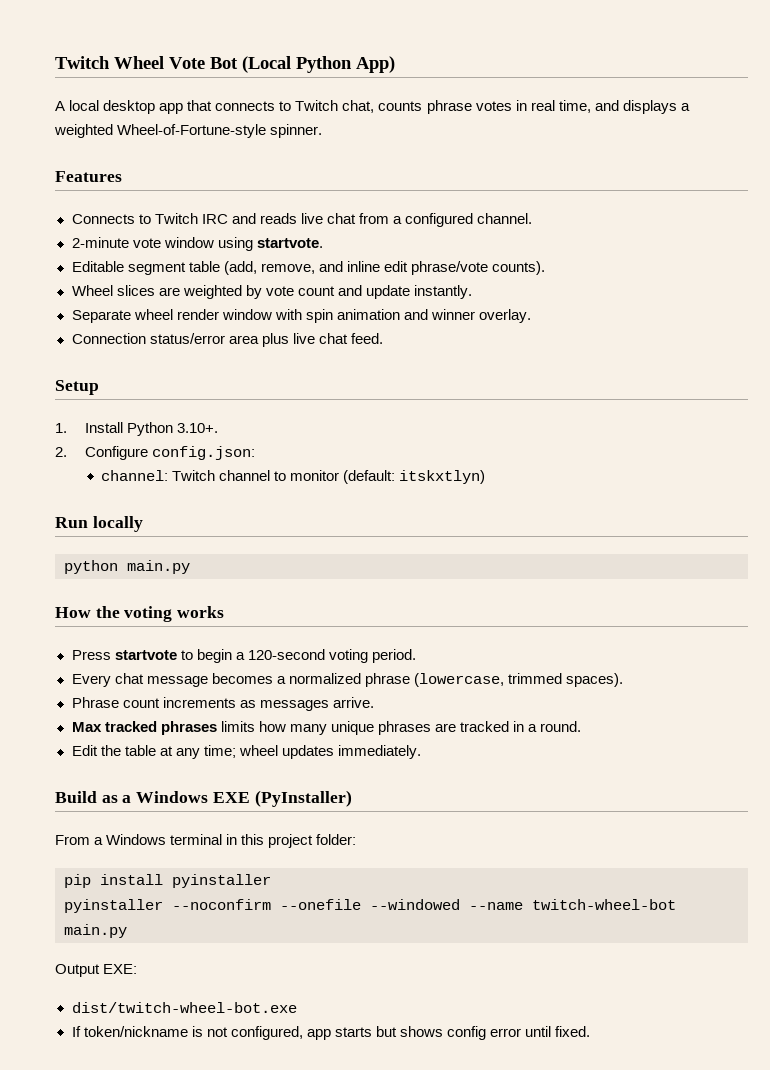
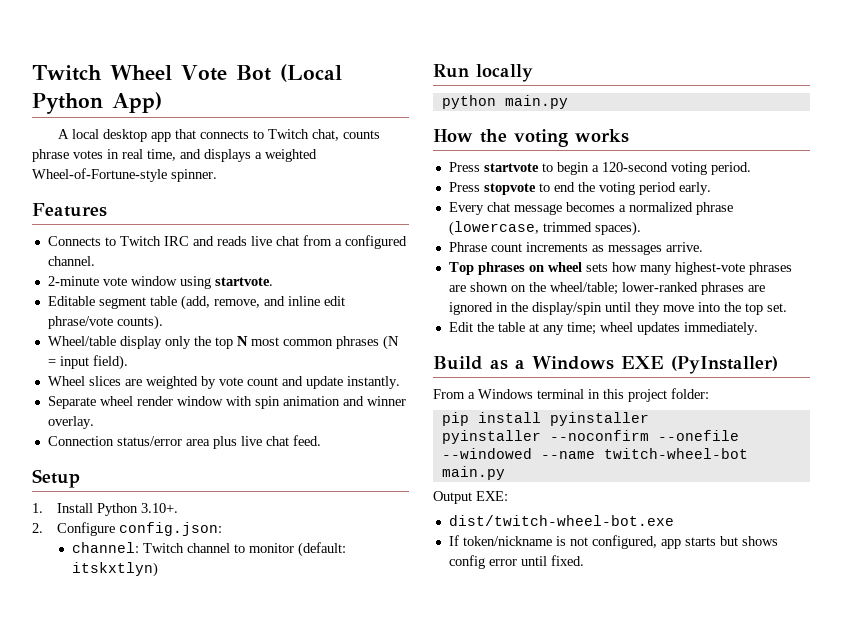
(545, 268) none -> [47,335,399,350] [47,355,128,370] // Wheel/table display only the top N most common phrases (N = input field).
(416, 656) none -> [448,182,711,195] // Press stopvote to end the voting period early.
[71,721,255,735] Max tracked phrases limits -> [448,262,608,275] Top phrases on wheel sets
[330,721,582,735] unique phrases are tracked in a round. -> [674,262,792,275] [448,282,765,295] [448,302,787,315] highest-vote phrases are shown on the wheel/table; lower-ranked phrases are ignored in the display/spin until they move into the top set.

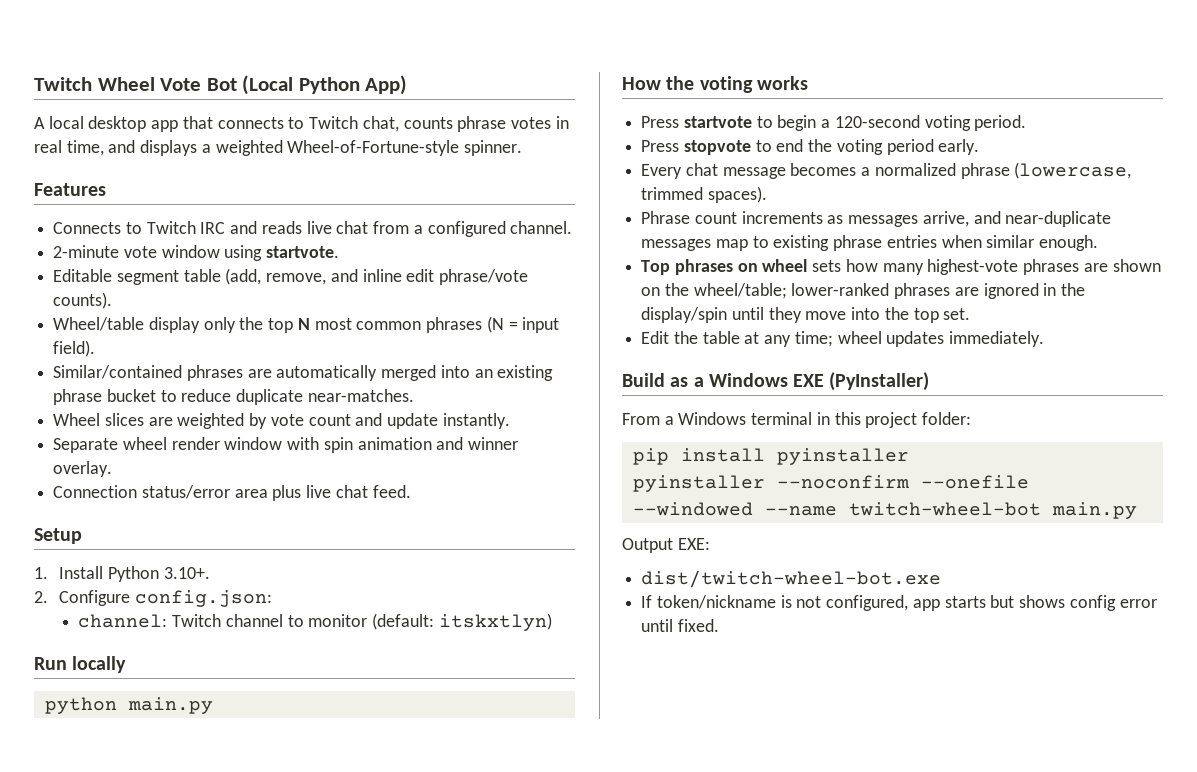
(128, 362) none -> [53,365,554,381] [53,389,414,405] // Similar/contained phrases are automatically merged into an existing phrase bucket to reduce duplicate near-matches.
[665,242,703,252] arrive. -> [922,211,1112,227] [641,235,1099,251] arrive, and near-duplicate messages map to existing phrase entries when similar enough.

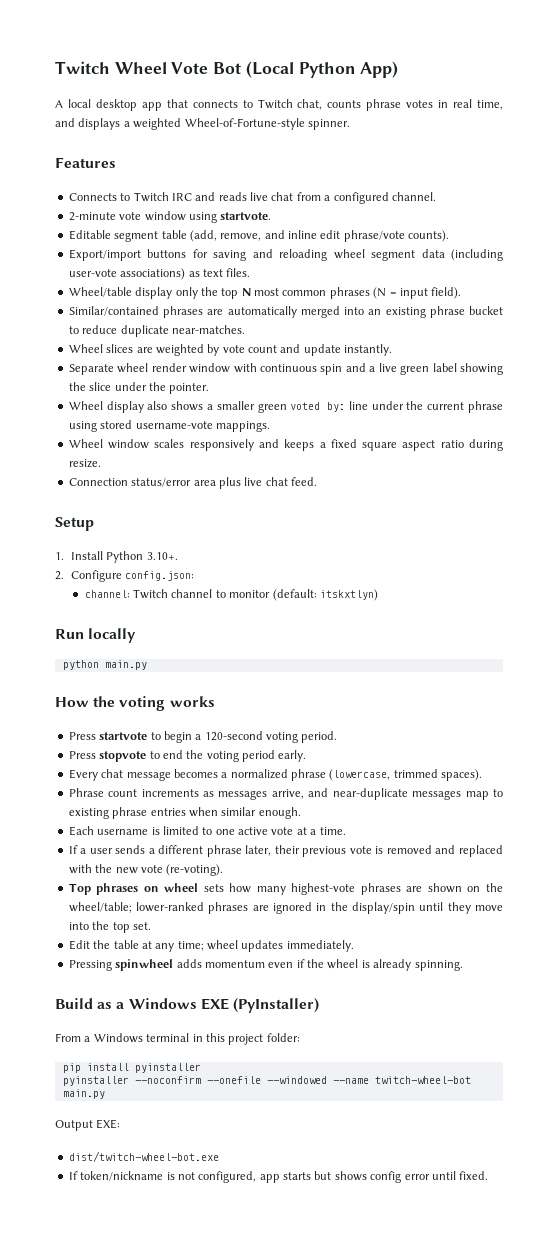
(113, 300) none -> [68,249,504,261] [68,268,251,280] // Export/import buttons for saving and reloading wheel segment data (including user-vote associations) as text files.
[323,437,519,453] [53,461,113,477] spin animation and winner overlay. -> [259,363,503,375] [68,382,210,394] [68,401,504,413] [68,420,270,432] [68,439,504,451] [68,459,101,468] continuous spin and a live green label showing the slice under the pointer. // Wheel display also shows a smaller green voted by: line under the current phrase using stored username-vote mappings. // Wheel window scales responsively and keeps a fixed square aspect ratio during resize.
(1099, 243) none -> [68,826,346,836] [68,845,504,857] [68,864,224,876] // Each username is limited to one active vote at a time. // If a user sends a different phrase later, their previous vote is removed and replaced with the new vote (re-voting).
(1045, 339) none -> [68,959,463,971] // Pressing spinwheel adds momentum even if the wheel is already spinning.

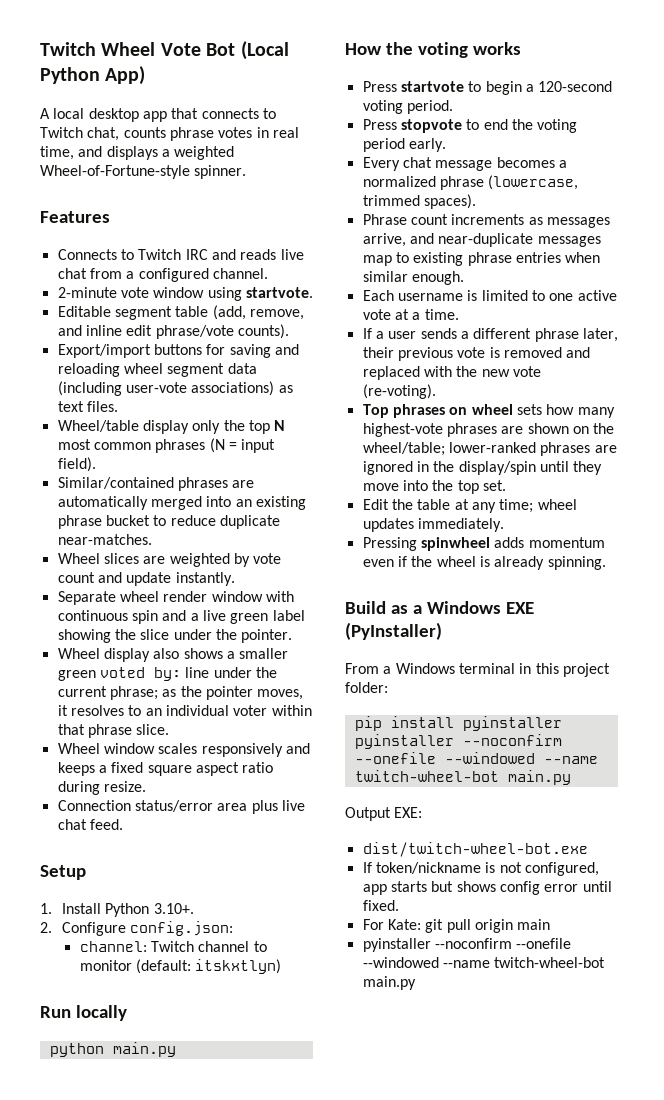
[468,401,504,413] [68,420,270,432] phrase using stored username-vote mappings. -> [109,686,304,700] [57,705,312,716] [57,724,170,738] phrase; as the pointer moves, it resolves to an individual voter within that phrase slice.
(489, 1175) none -> [362,919,551,933] [362,938,572,952] [362,957,606,968] [362,976,416,990] // For Kate: git pull origin main // pyinstaller --noconfirm --onefile --windowed --name twitch-wheel-bot main.py

